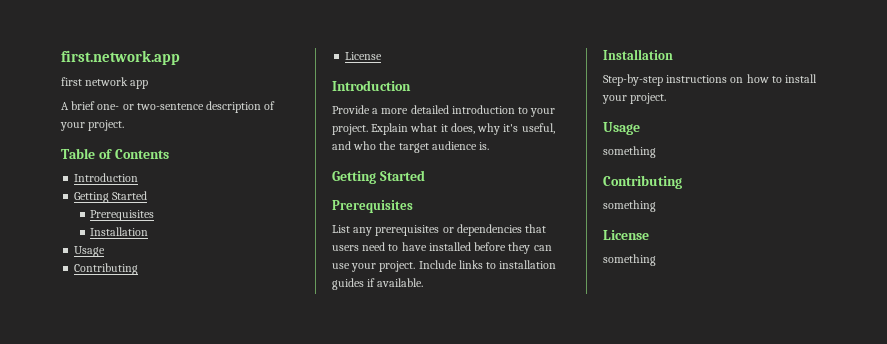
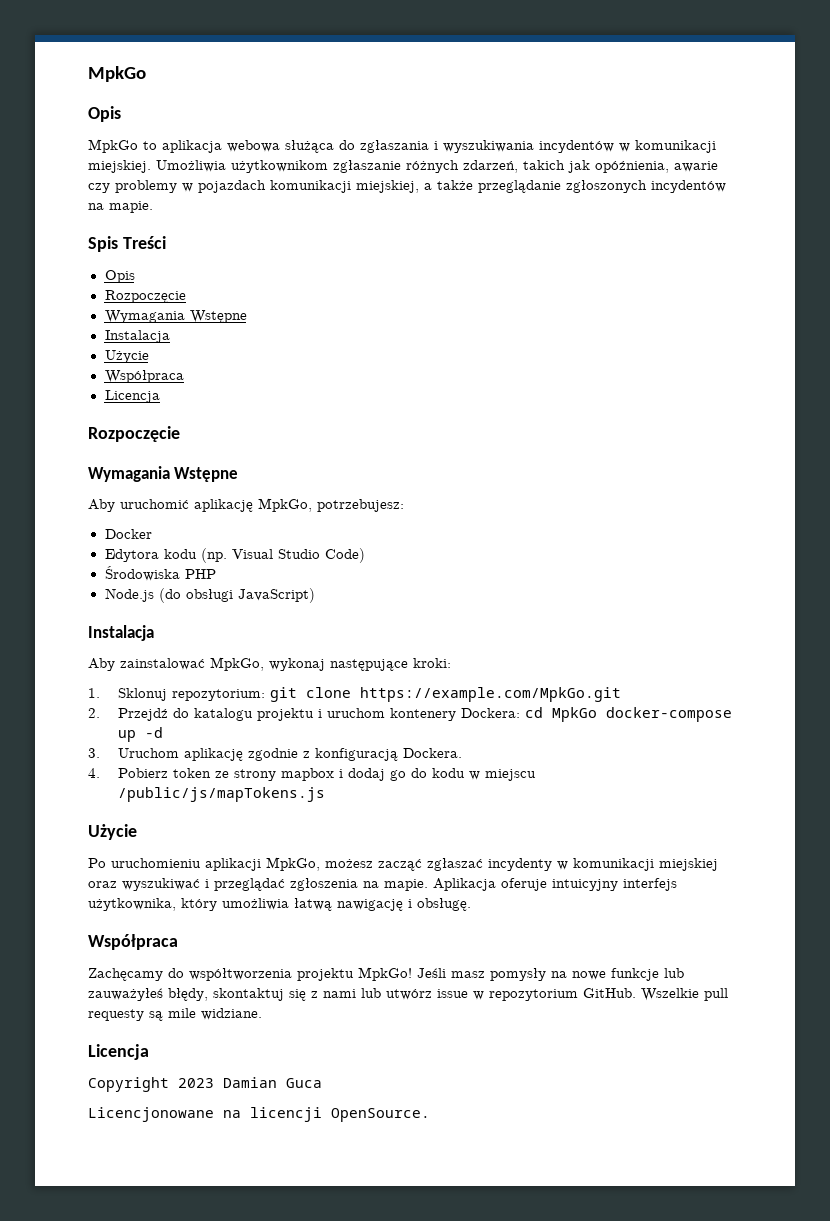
[61,50,180,65] [61,77,149,89] [61,101,276,113] [60,120,125,131] [61,148,169,159] [74,173,139,182] [74,191,148,203] [90,210,155,221] [90,227,149,236] [74,246,106,257] [74,263,139,275] [345,52,383,60] [332,80,411,91] [332,105,556,117] [332,123,555,135] [332,141,490,153] [332,170,425,184] [332,200,413,213] [332,224,547,236] [332,242,552,254] [332,260,557,272] [332,278,424,290] [603,49,673,60] [603,74,818,86] [602,93,667,104] [603,122,640,135] [603,146,656,158] [603,175,682,189] [603,200,656,212] [603,230,649,240] [603,254,656,266] first.network.app // first network app // A brief one- or two-sentence description of your project. // Table of Contents // Introduction // Getting Started // Prerequisites // Installation // Usage // Contributing // License // Introduction // Provide a more detailed introduction to your project. Explain what it does, why it's useful, and who the target audience is. // Getting Started // Prerequisites // List any prerequisites or dependencies that users need to have installed before they can use your project. Include links to installation guides if available. // Installation // Step-by-step instructions on how to install your project. // Usage // something // Contributing // something // License // something -> [88,66,146,82] [88,106,121,122] [88,139,716,153] [88,160,718,173] [88,180,726,193] [88,201,153,213] [88,236,166,252] [104,270,135,283] [104,290,186,303] [104,310,247,323] [104,330,170,343] [104,350,149,363] [104,370,184,383] [104,390,160,403] [88,426,180,442] [88,466,239,482] [88,498,404,512] [104,529,152,539] [104,548,365,563] [104,566,216,581] [104,588,315,603] [88,625,154,641] [88,657,451,671] [88,687,621,702] [88,707,732,722] [117,727,163,742] [88,748,462,761] [88,768,536,781] [117,787,325,802] [88,824,137,840] [88,857,718,871] [88,878,677,891] [88,898,471,911] [88,934,178,950] [88,967,684,981] [88,988,728,1001] [88,1008,262,1021] [88,1044,149,1060] [88,1077,322,1092] [88,1107,430,1122] MpkGo // Opis // MpkGo to aplikacja webowa służąca do zgłaszania i wyszukiwania incydentów w komunikacji miejskiej. Umożliwia użytkownikom zgłaszanie różnych zdarzeń, takich jak opóźnienia, awarie czy problemy w pojazdach komunikacji miejskiej, a także przeglądanie zgłoszonych incydentów na mapie. // Spis Treści // Opis // Rozpoczęcie // Wymagania Wstępne // Instalacja // Użycie // Współpraca // Licencja // Rozpoczęcie // Wymagania Wstępne // Aby uruchomić aplikację MpkGo, potrzebujesz: // Docker // Edytora kodu (np. Visual Studio Code) // Środowiska PHP // Node.js (do obsługi JavaScript) // Instalacja // Aby zainstalować MpkGo, wykonaj następujące kroki: // 1. Sklonuj repozytorium: git clone https://example.com/MpkGo.git // 2. Przejdź do katalogu projektu i uruchom kontenery Dockera: cd MpkGo docker-compose up -d // 3. Uruchom aplikację zgodnie z konfiguracją Dockera. // 4. Pobierz token ze strony mapbox i dodaj go do kodu w miejscu /public/js/mapTokens.js // Użycie // Po uruchomieniu aplikacji MpkGo, możesz zacząć zgłaszać incydenty w komunikacji miejskiej oraz wyszukiwać i przeglądać zgłoszenia na mapie. Aplikacja oferuje intuicyjny interfejs użytkownika, który umożliwia łatwą nawigację i obsługę. // Współpraca // Zachęcamy do współtworzenia projektu MpkGo! Jeśli masz pomysły na nowe funkcje lub zauważyłeś błędy, skontaktuj się z nami lub utwórz issue w repozytorium GitHub. Wszelkie pull requesty są mile widziane. // Licencja // Copyright 2023 Damian Guca // Licencjonowane na licencji OpenSource.

